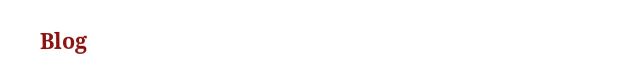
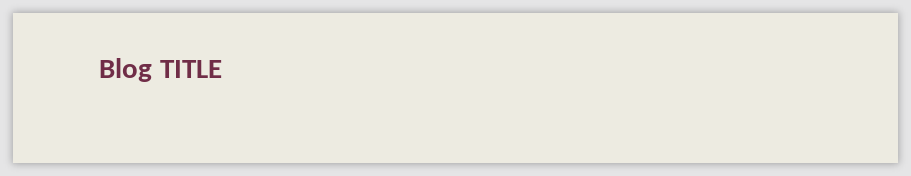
(88, 43) none -> [159,60,222,78] TITLE

